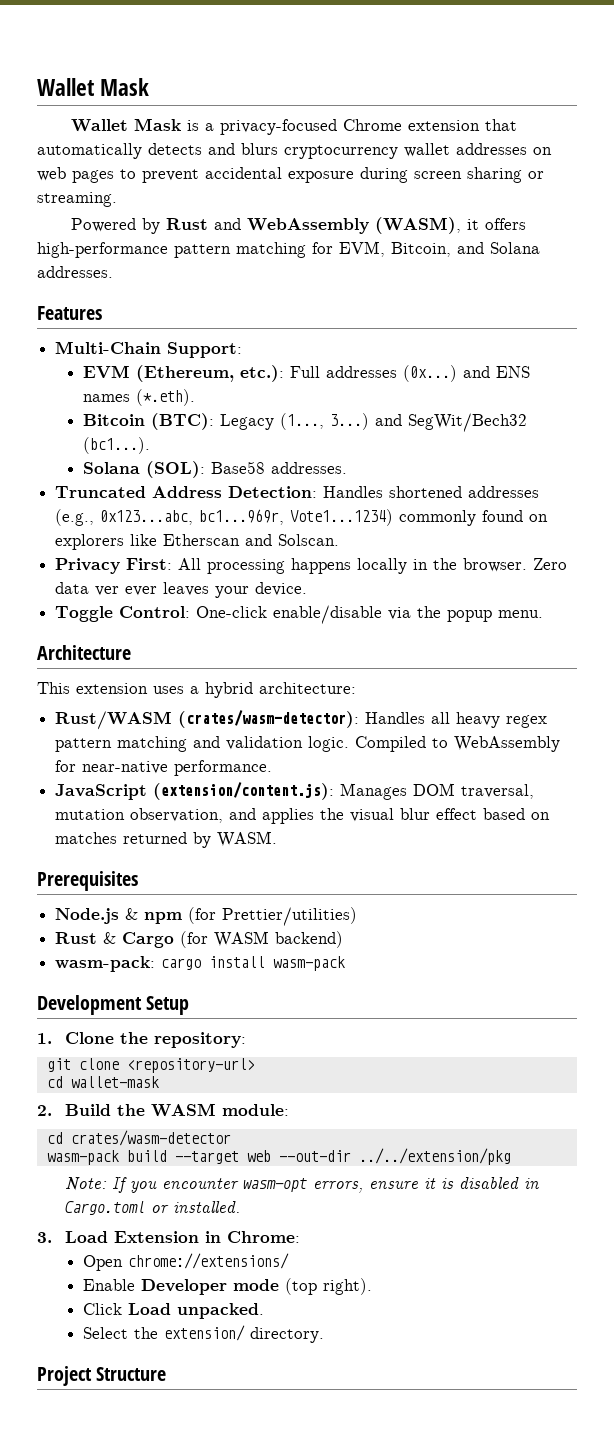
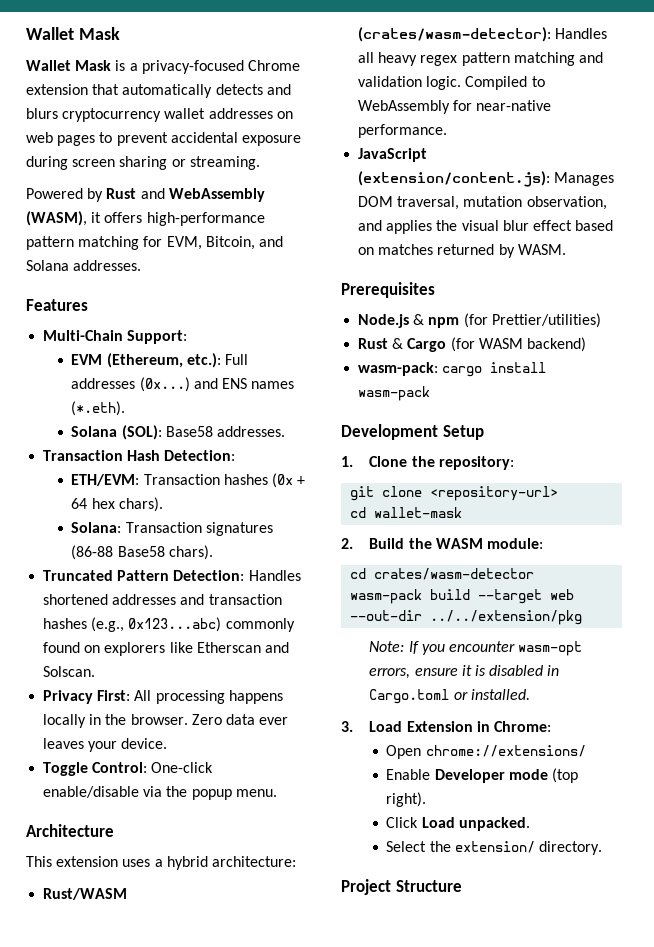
[82,413,527,432] [82,437,150,454] [82,461,347,478] Bitcoin (BTC): Legacy (1..., 3...) and SegWit/Bech32 (bc1...). // Solana (SOL): Base58 addresses. -> [71,425,286,440] [43,450,236,461] [71,473,306,488] [71,497,163,512] [71,522,273,536] [71,545,213,560] Solana (SOL): Base58 addresses. // Transaction Hash Detection: // ETH/EVM: Transaction hashes (0x + 64 hex chars). // Solana: Transaction signatures (86-88 Base58 chars).
[152,486,223,498] Address -> [117,570,170,581] Pattern
[55,509,394,526] (e.g., 0x123...abc, bc1...969r, Vote1...1234) -> [180,594,282,605] [43,617,222,632] and transaction hashes (e.g., 0x123...abc)
[95,586,120,596] ver -> (255, 719) none

